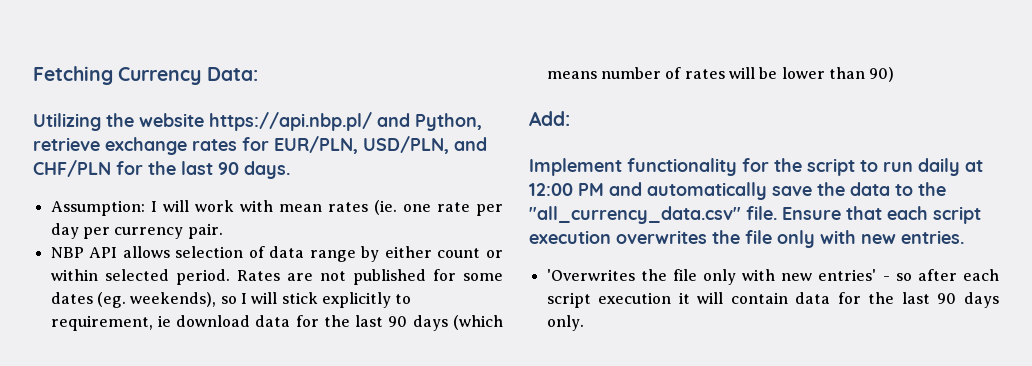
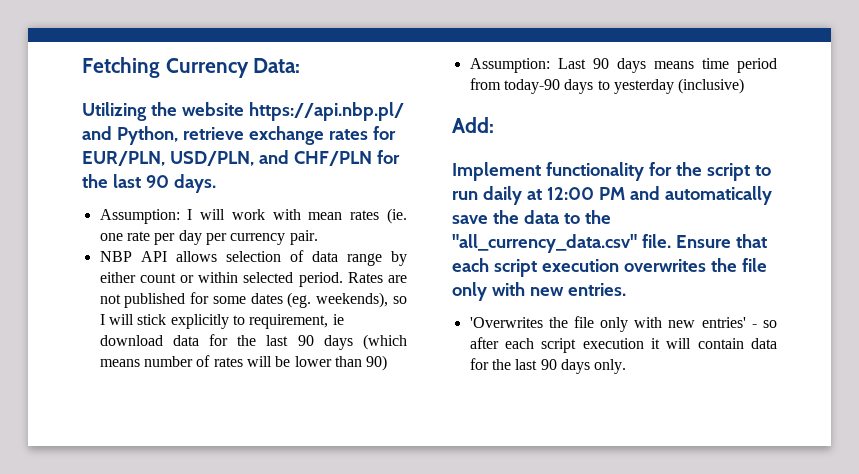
(895, 74) none -> [469,58,777,73] [469,78,745,94] // Assumption: Last 90 days means time period from today-90 days to yesterday (inclusive)

